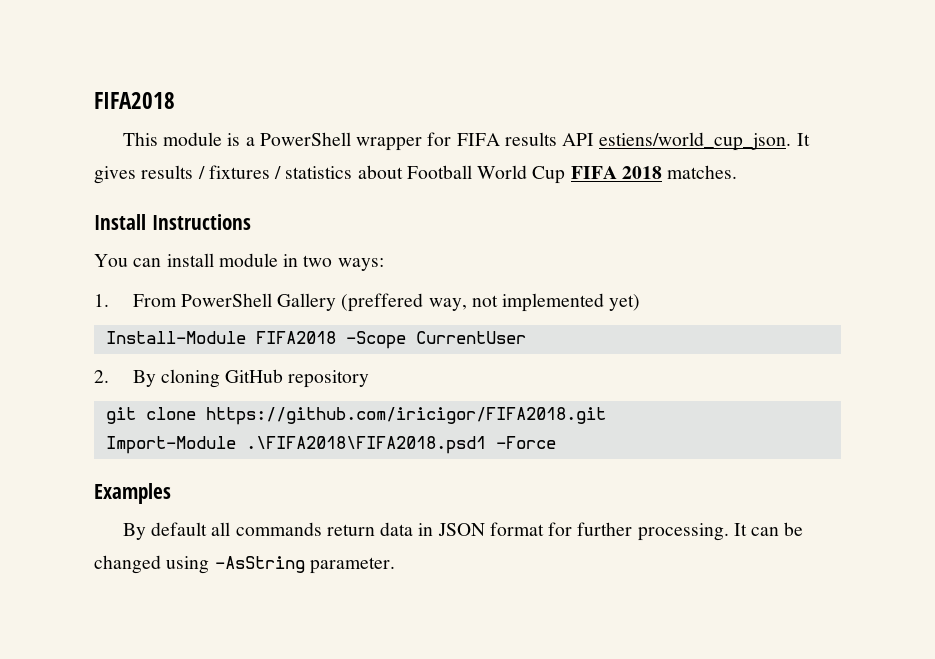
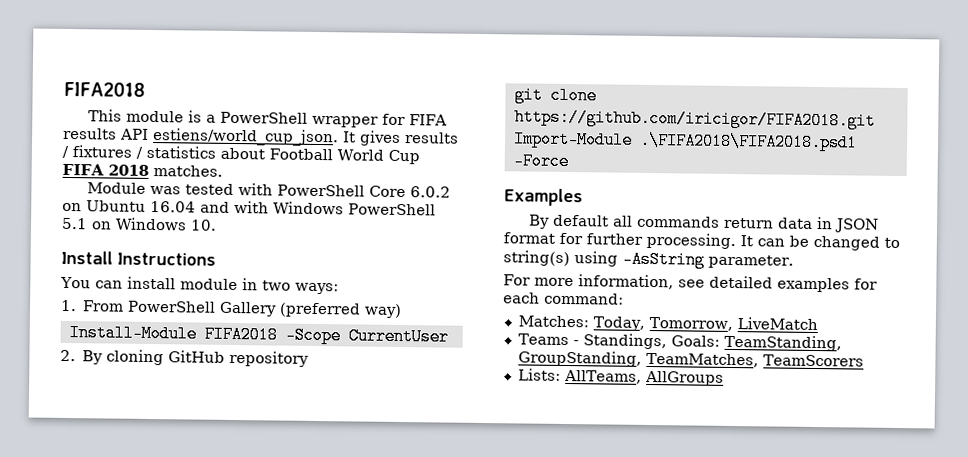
(738, 172) none -> [86,182,451,198] [62,200,436,216] [61,217,217,231] // Module was tested with PowerShell Core 6.0.2 on Ubuntu 16.04 and with Windows PowerShell 5.1 on Windows 10.
[341,293,641,312] (preffered way, not implemented yet) -> [279,302,403,319] (preferred way)
(161, 564) none -> [884,237,900,249] [503,250,570,267] to string(s)
(395, 565) none -> [503,274,878,293] [503,292,624,305] [517,315,818,332] [517,333,842,352] [517,350,864,368] [517,368,724,386] // For more information, see detailed examples for each command: // Matches: Today, Tomorrow, LiveMatch // Teams - Standings, Goals: TeamStanding, GroupStanding, TeamMatches, TeamScorers // Lists: AllTeams, AllGroups

